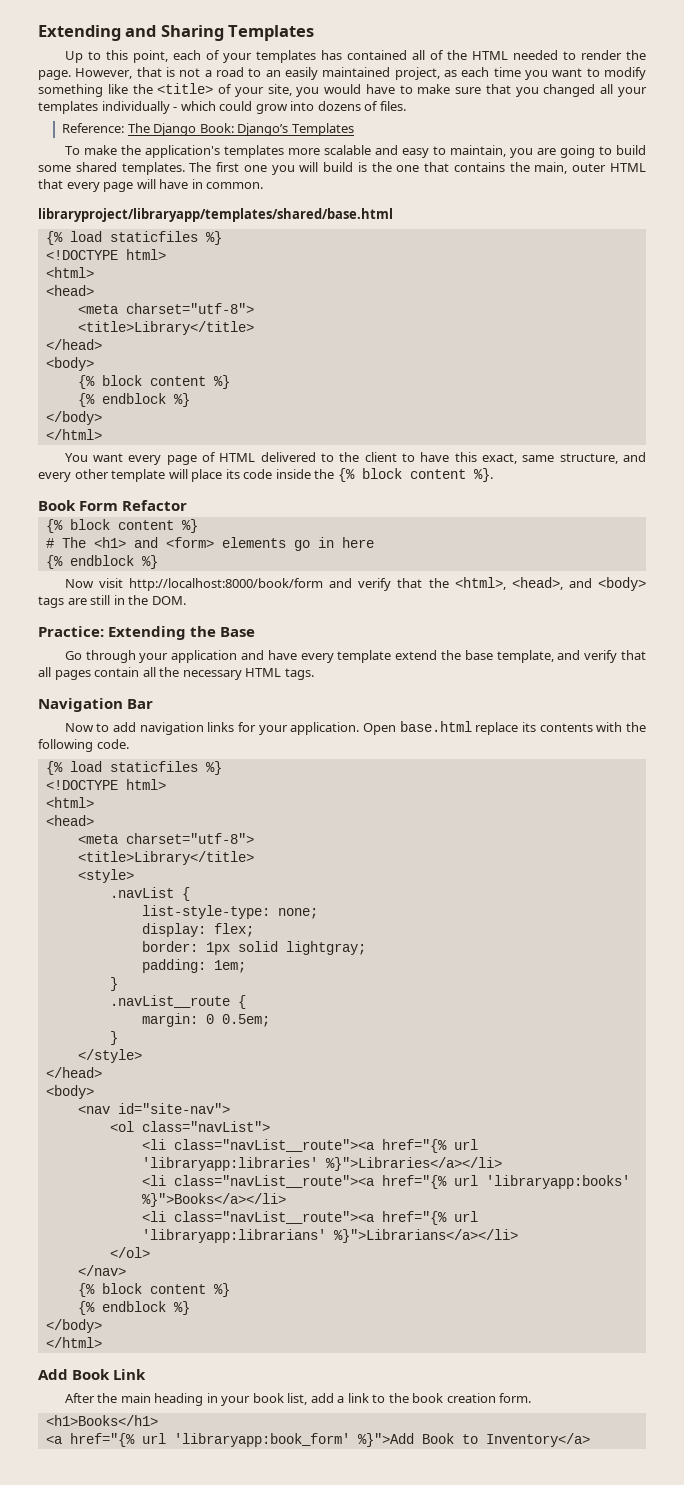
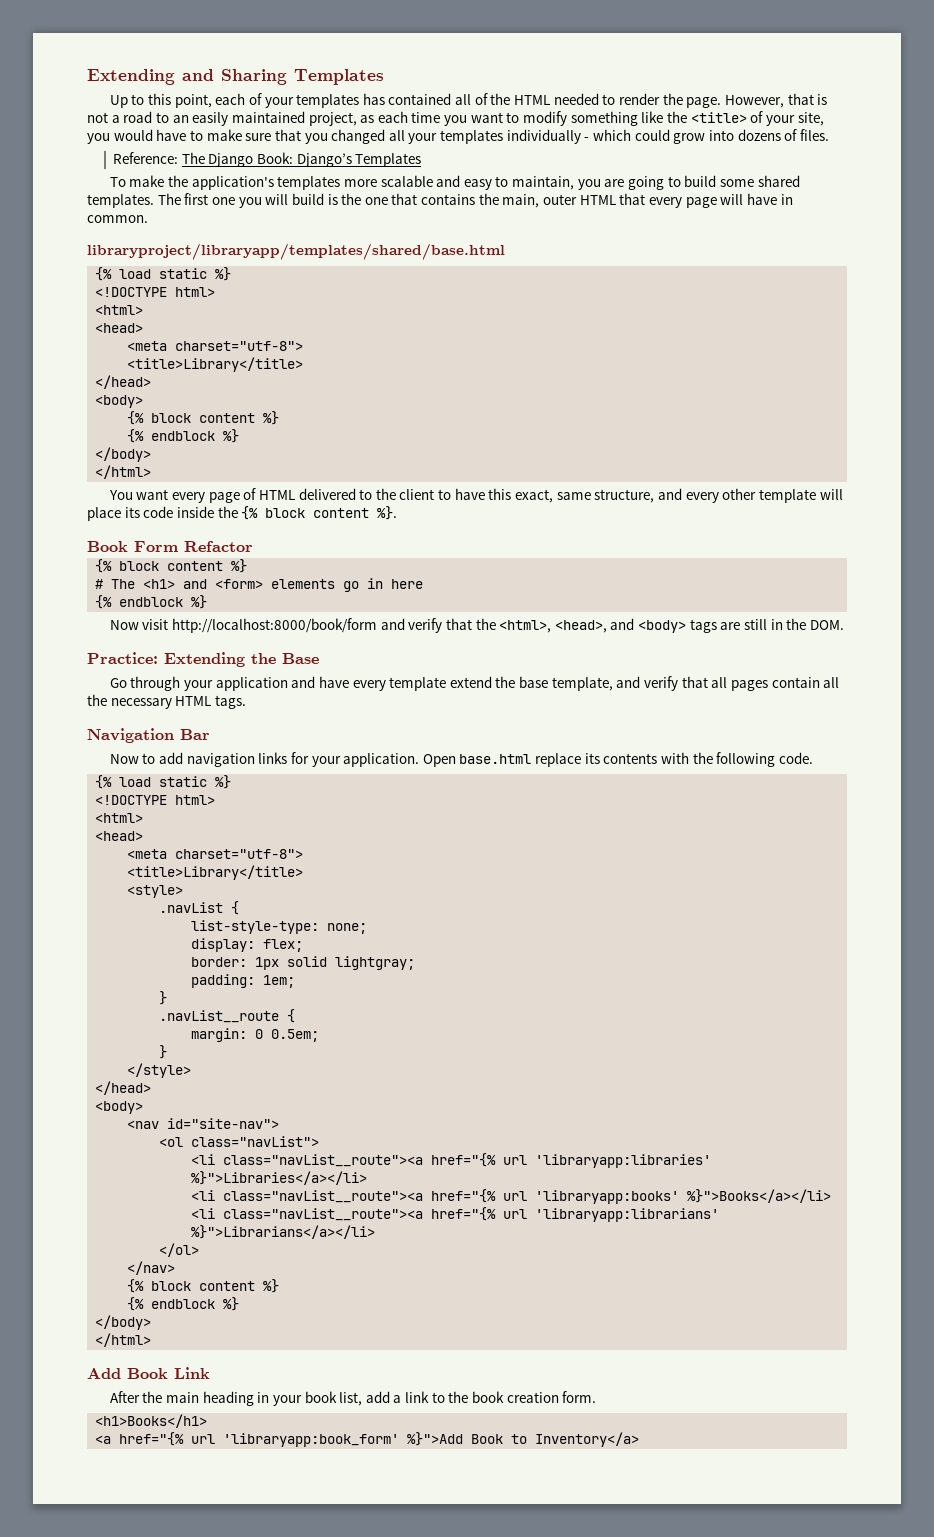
[109,231,198,242] staticfiles -> [159,268,208,279] static
[109,761,198,772] staticfiles -> [159,776,208,787] static

